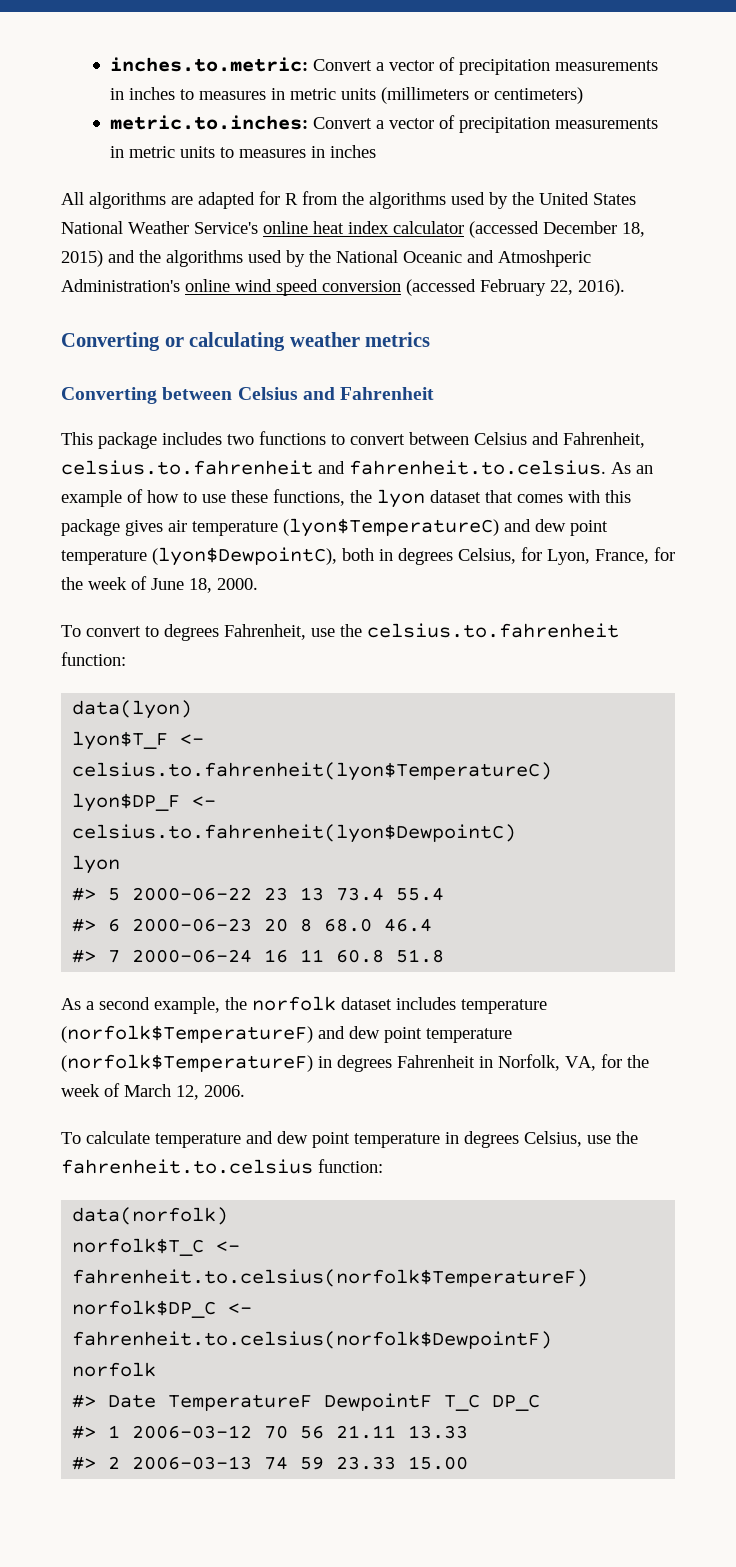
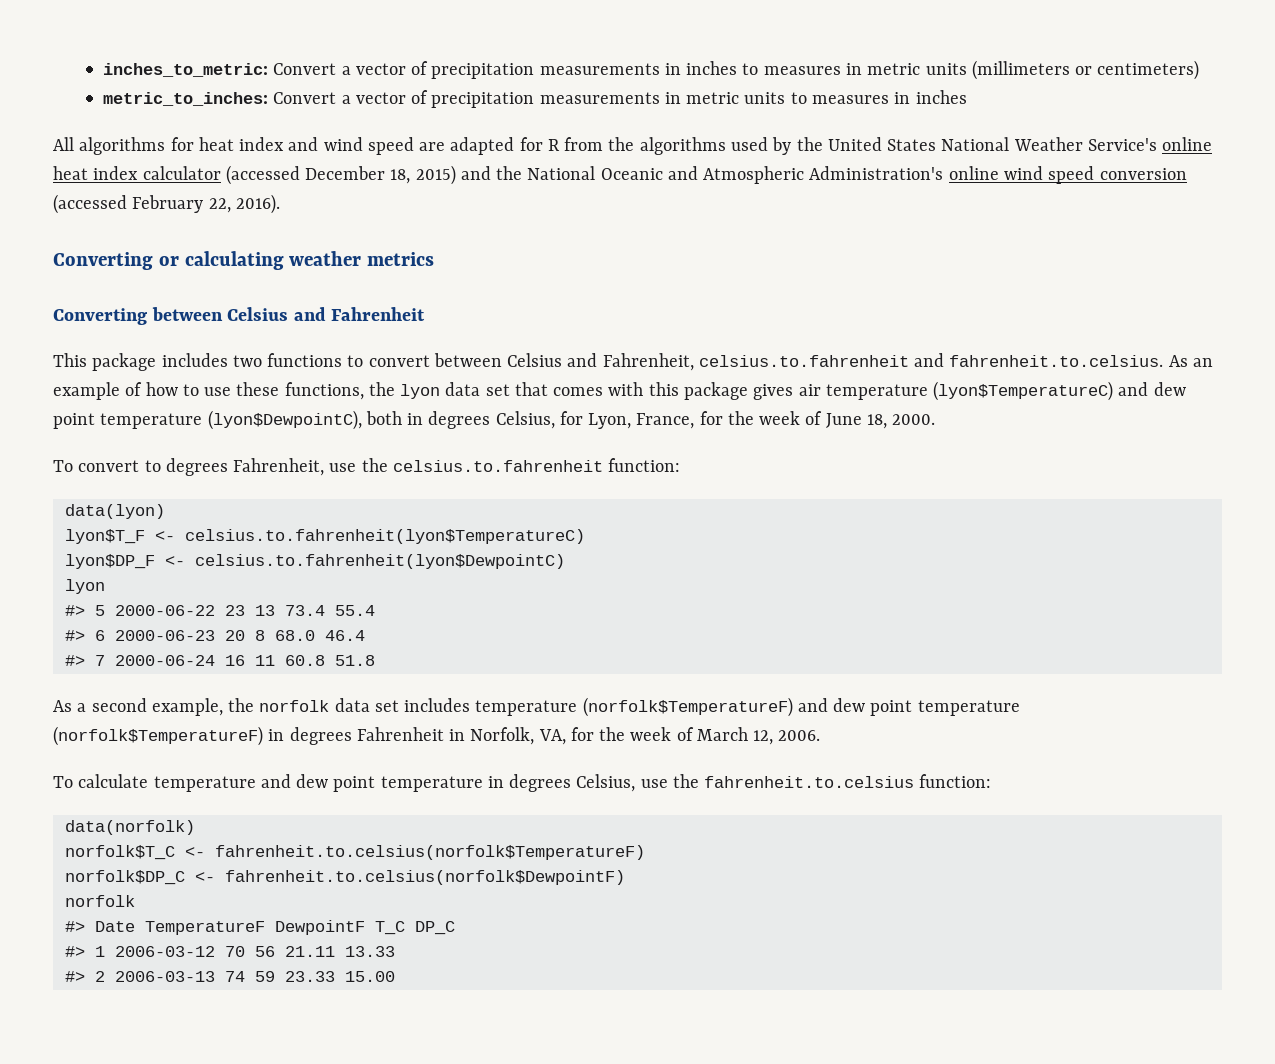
[109,57,308,72] inches.to.metric: -> [103,63,269,77] inches_to_metric:
[109,115,308,130] metric.to.inches: -> [103,92,269,106] metric_to_inches:
(166, 200) none -> [170,137,414,155] for heat index and wind speed
[166,250,331,267] algorithms used by the -> (523, 173) none
[498,250,591,267] Atmoshperic -> [703,166,805,184] Atmospheric
[430,490,481,503] dataset -> [445,382,510,396] data set
[341,997,392,1010] dataset -> [334,698,399,712] data set

